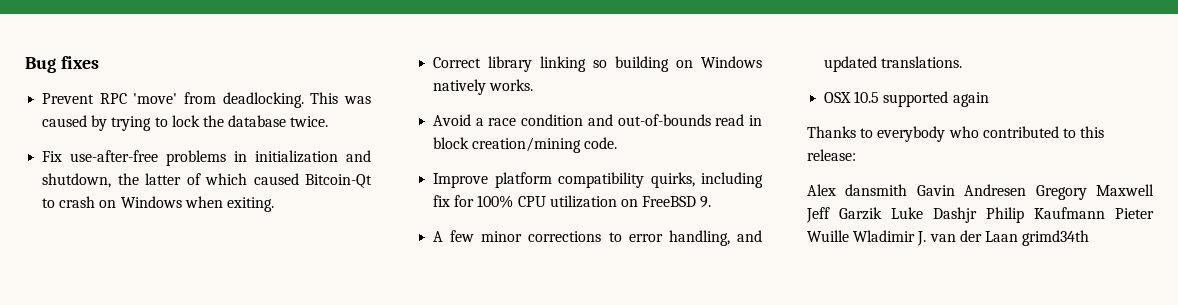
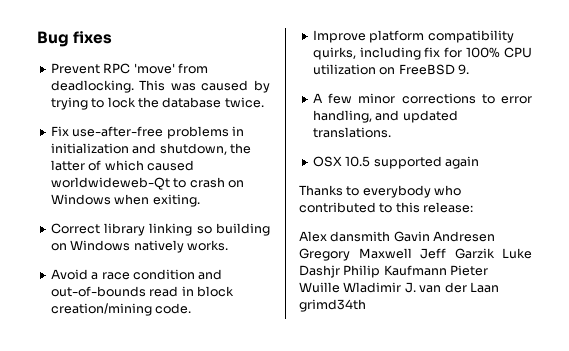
[305,174,372,188] Bitcoin-Qt -> [50,177,170,190] worldwideweb-Qt

